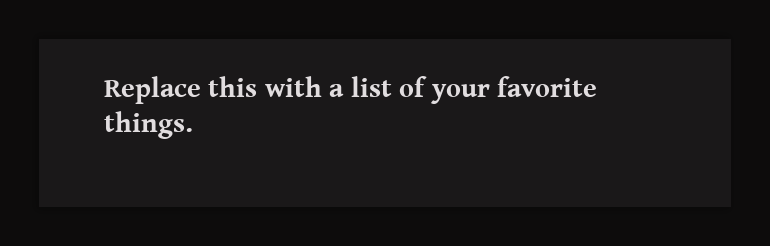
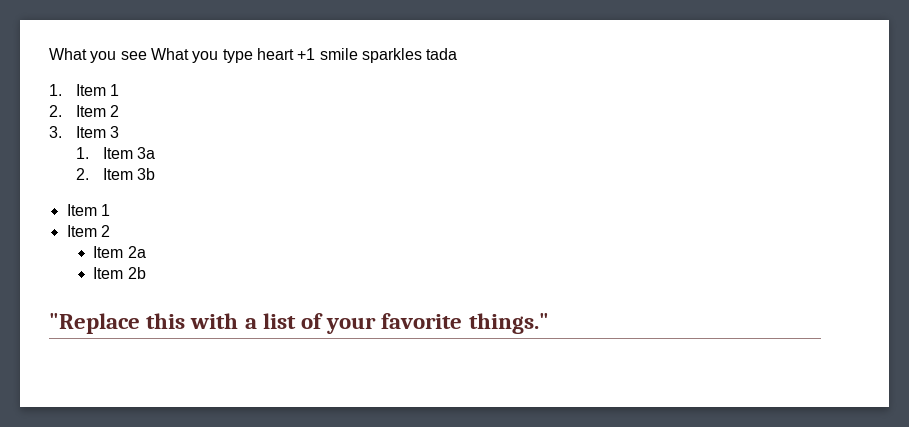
[104,76,201,104] Replace -> [49,48,458,63] [49,84,120,96] [49,105,120,117] [49,126,120,138] [75,147,155,159] [75,168,155,180] [66,204,110,216] [66,225,110,237] [93,246,146,258] [93,267,146,279] [49,313,140,334] What you see What you type heart +1 smile sparkles tada // 1. Item 1 // 2. Item 2 // 3. Item 3 // 1. Item 3a // 2. Item 3b // Item 1 // Item 2 // Item 2a // Item 2b // "Replace
[104,111,193,139] things. -> [468,313,549,334] things."

